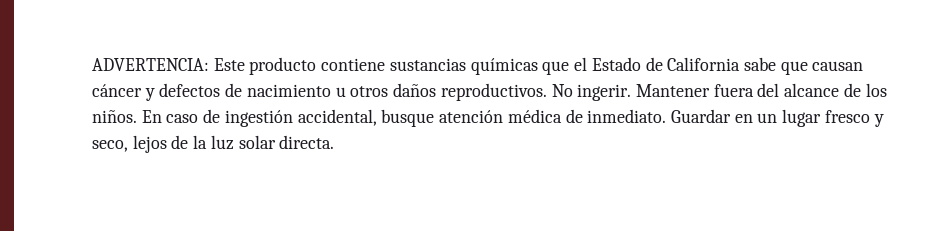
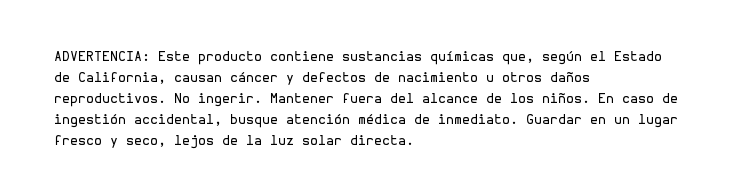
[542,61,570,75] que -> [502,51,582,65] que, según
[667,57,808,75] California sabe que -> [78,72,166,84] California,

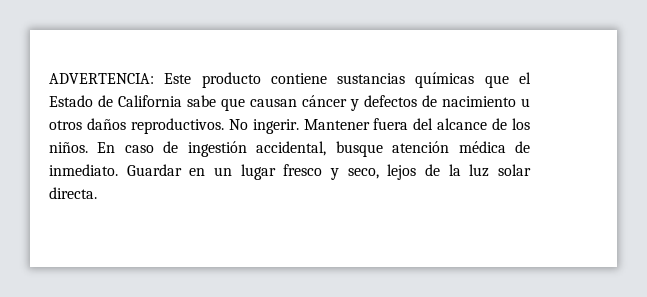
[502,51,582,65] que, según -> [484,75,509,88] que
[78,72,166,84] California, -> [118,95,245,111] California sabe que

